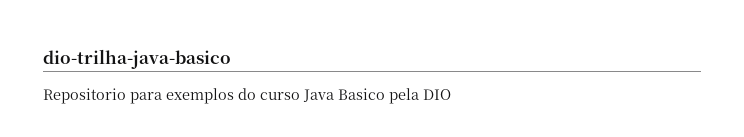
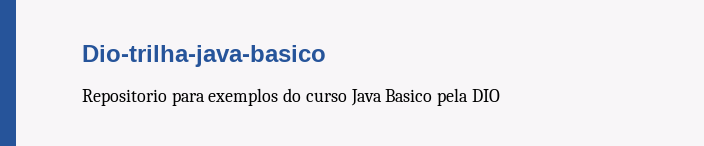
[43,49,231,69] dio-trilha-java-basico -> [82,45,326,67] Dio-trilha-java-basico

